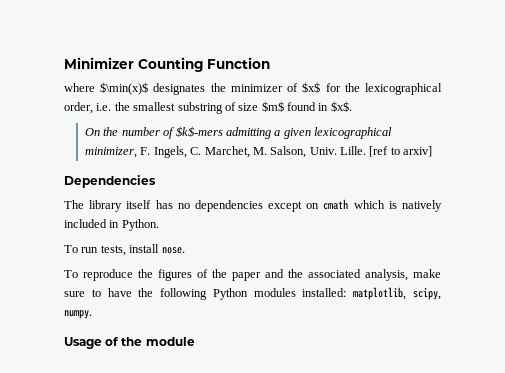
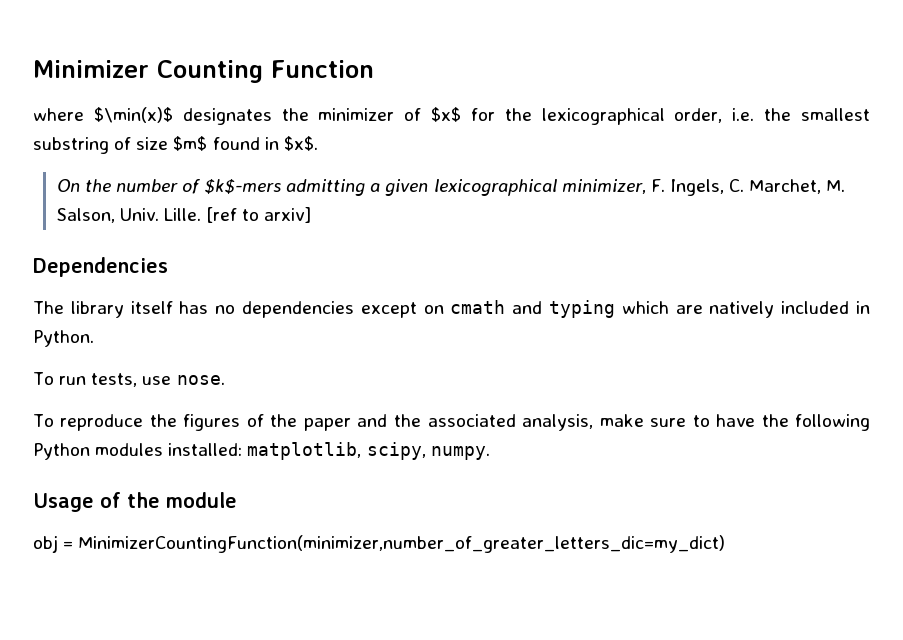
[353,200,397,209] which is -> [512,300,703,318] and typing which are
[129,244,160,253] install -> [142,376,172,385] use
(195, 341) none -> [33,535,726,553] // obj = MinimizerCountingFunction(minimizer,number_of_greater_letters_dic=my_dict)

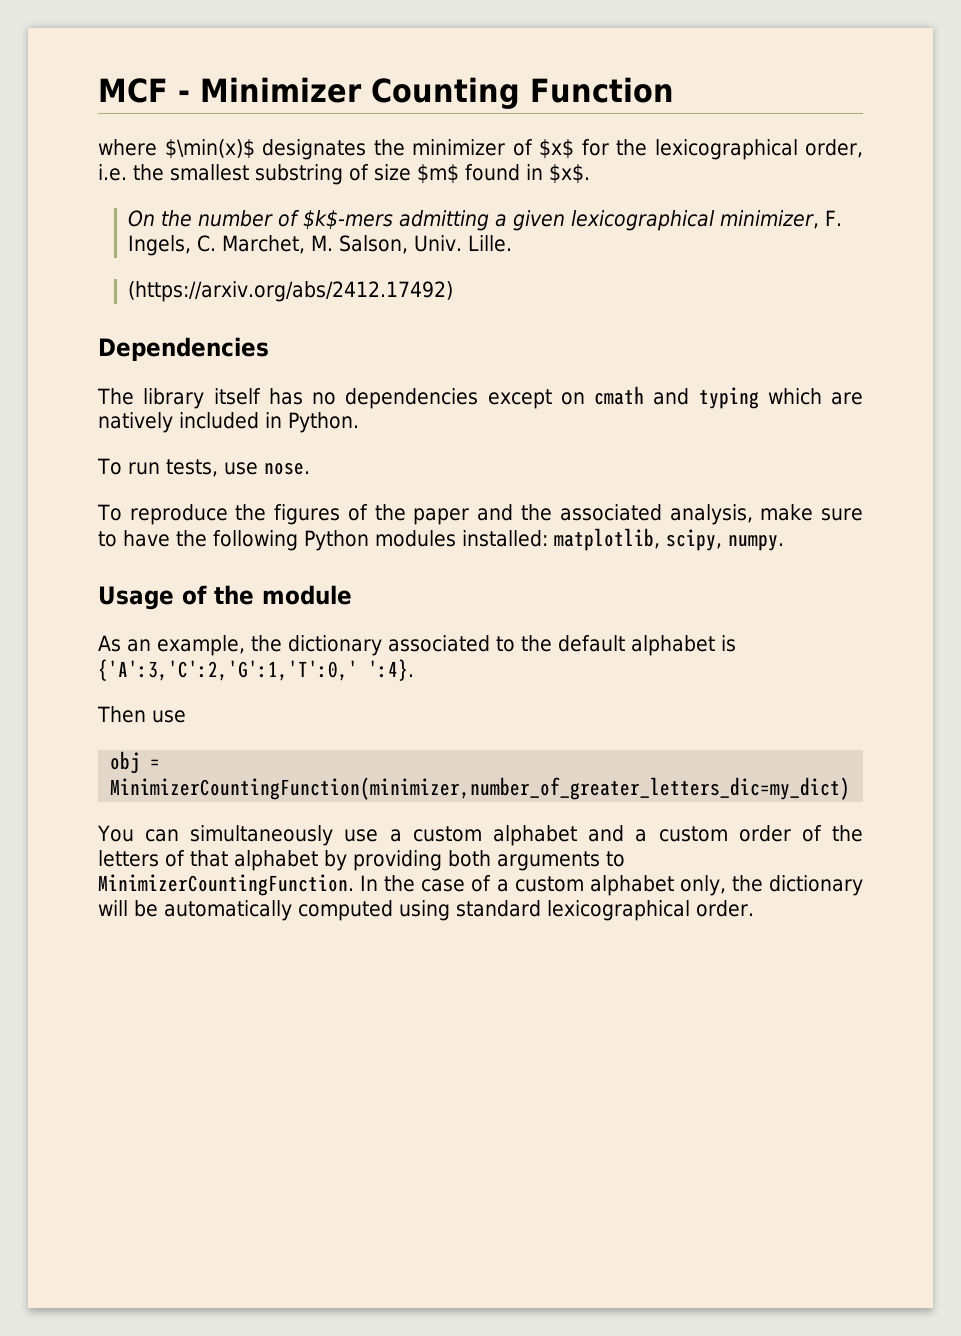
(33, 69) none -> [98,78,190,103] MCF -
[205,207,312,223] [ref to arxiv] -> [128,281,454,302] // (https://arxiv.org/abs/2412.17492)
[33,535,726,553] obj = MinimizerCountingFunction(minimizer,number_of_greater_letters_dic=my_dict) -> [98,635,736,656] [98,659,414,681] [97,706,186,723] [110,751,161,774] [110,777,851,800] [97,825,864,846] [98,850,625,871] [98,874,864,896] [98,900,754,921] As an example, the dictionary associated to the default alphabet is {'A':3,'C':2,'G':1,'T':0,' ':4}. // Then use // obj = MinimizerCountingFunction(minimizer,number_of_greater_letters_dic=my_dict) // You can simultaneously use a custom alphabet and a custom order of the letters of that alphabet by providing both arguments to MinimizerCountingFunction. In the case of a custom alphabet only, the dictionary will be automatically computed using standard lexicographical order.

